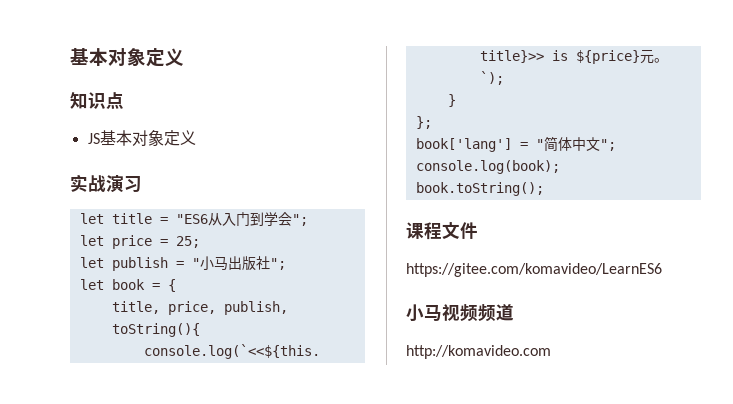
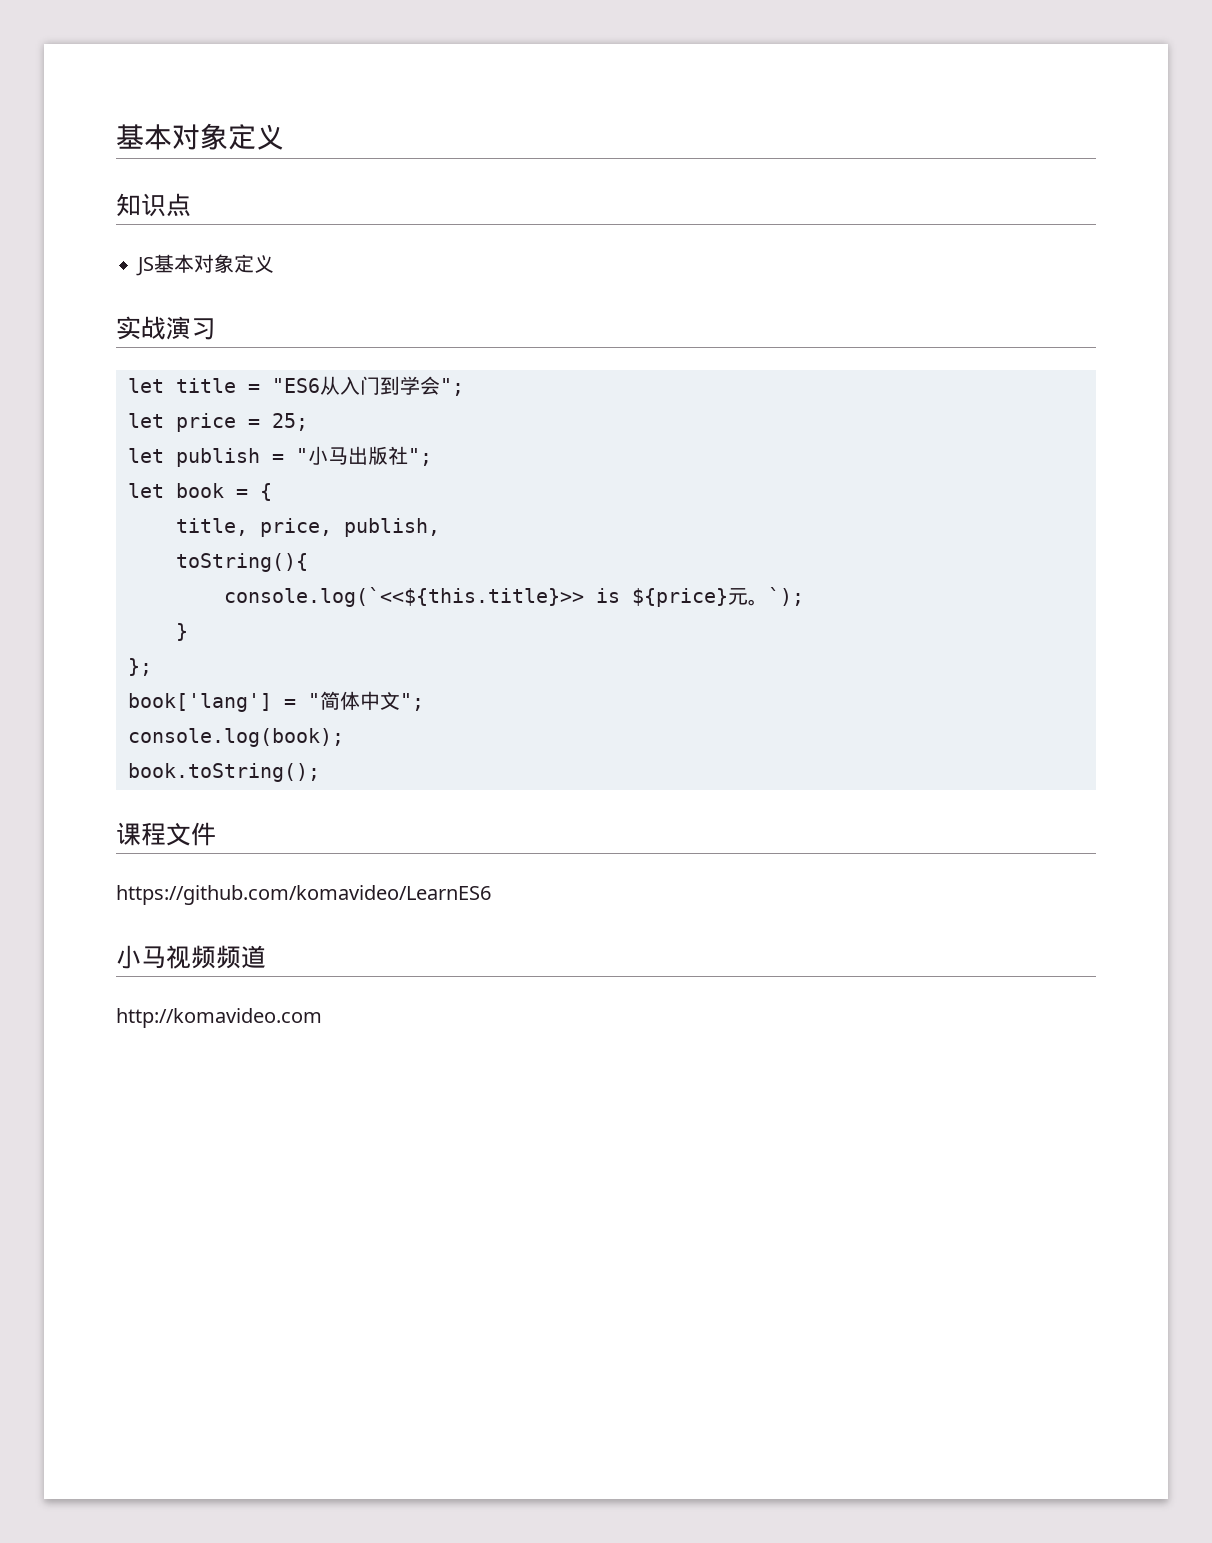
[406,263,662,277] https://gitee.com/komavideo/LearnES6 -> [116,885,491,905] https://github.com/komavideo/LearnES6

